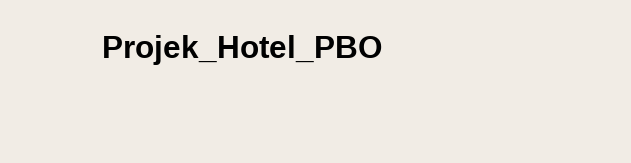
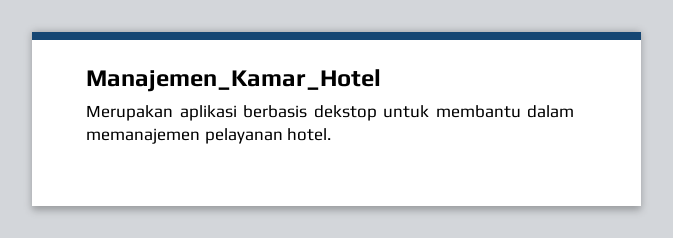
[102,35,383,65] Projek_Hotel_PBO -> [86,69,381,92] [86,105,574,121] [86,128,332,144] Manajemen_Kamar_Hotel // Merupakan aplikasi berbasis dekstop untuk membantu dalam memanajemen pelayanan hotel.

